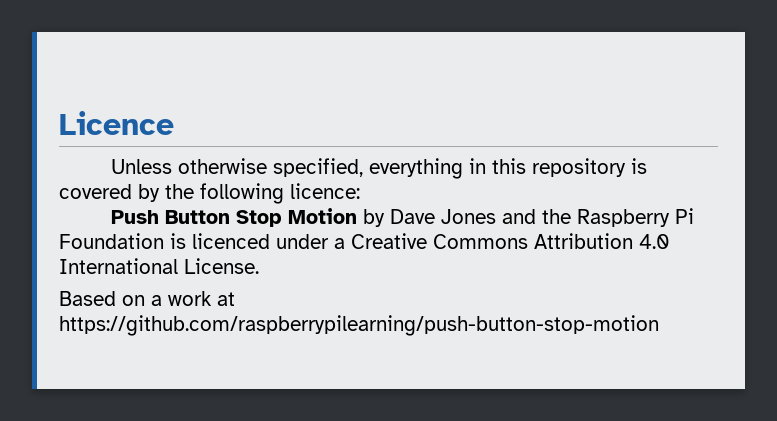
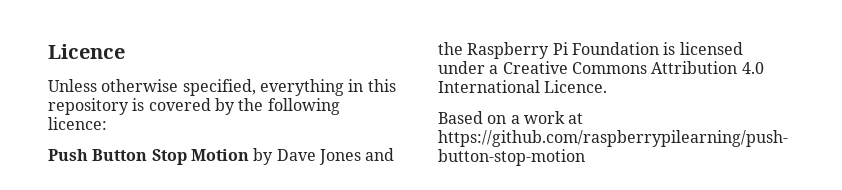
[192,233,270,249] licenced -> [679,42,743,55] licensed
[184,258,259,274] License. -> [544,80,608,93] Licence.

